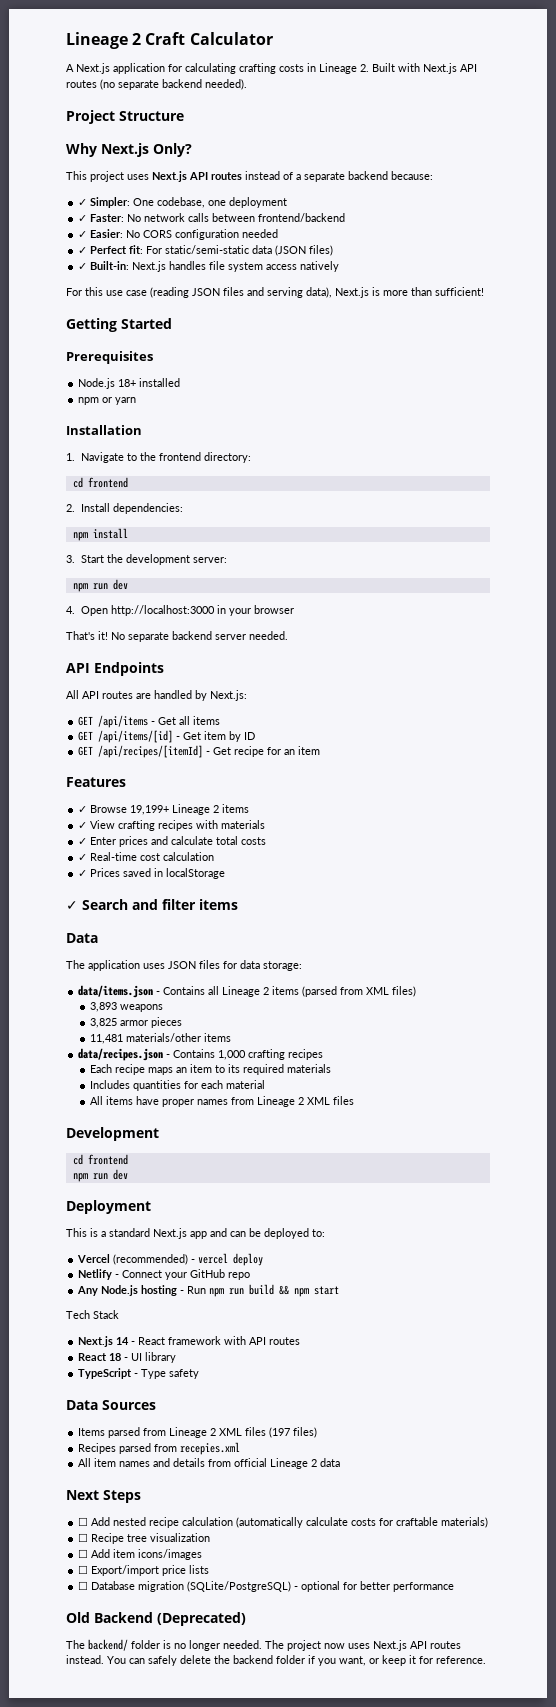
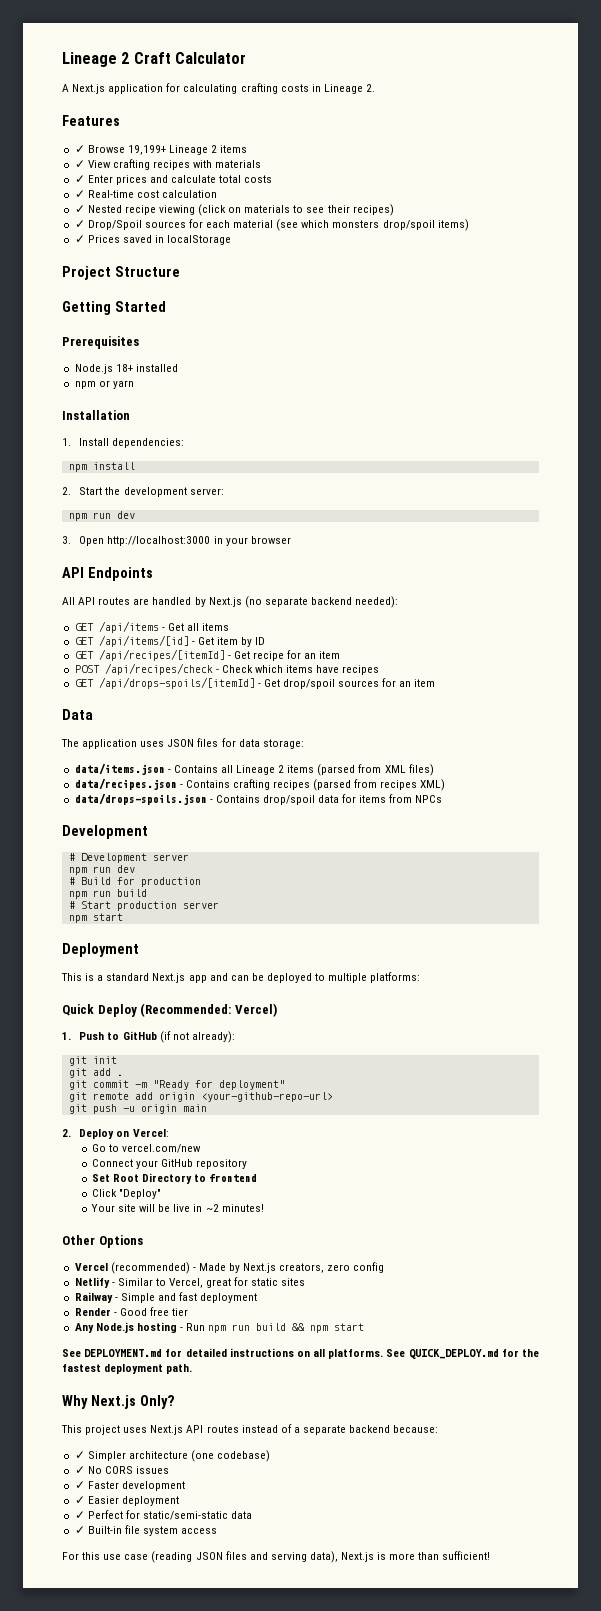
[372,63,477,74] [66,79,247,90] [66,110,184,124] [66,143,192,157] [66,171,433,182] [78,197,288,208] [78,213,346,222] [78,229,279,240] [78,245,334,256] [78,261,340,272] [66,287,484,298] [66,318,172,332] [66,351,153,364] [78,378,181,389] [78,397,137,405] [66,425,142,435] [66,452,251,463] [72,477,128,488] [66,503,183,514] [72,528,128,541] [66,554,227,565] [72,579,128,592] [66,605,294,616] [66,631,288,642] [66,662,164,676] [66,690,247,701] [78,715,221,728] [78,730,256,743] [78,745,321,758] Built with Next.js API routes (no separate backend needed). // Project Structure // Why Next.js Only? // This project uses Next.js API routes instead of a separate backend because: // ✓ Simpler: One codebase, one deployment // ✓ Faster: No network calls between frontend/backend // ✓ Easier: No CORS configuration needed // ✓ Perfect fit: For static/semi-static data (JSON files) // ✓ Built-in: Next.js handles file system access natively // For this use case (reading JSON files and serving data), Next.js is more than sufficient! // Getting Started // Prerequisites // Node.js 18+ installed // npm or yarn // Installation // 1. Navigate to the frontend directory: // cd frontend // 2. Install dependencies: // npm install // 3. Start the development server: // npm run dev // 4. Open http://localhost:3000 in your browser // That's it! No separate backend server needed. // API Endpoints // All API routes are handled by Next.js: // GET /api/items - Get all items // GET /api/items/[id] - Get item by ID // GET /api/recipes/[itemId] - Get recipe for an item -> (375, 88) none
(215, 856) none -> [74,204,394,216] [74,219,469,231] // ✓ Nested recipe viewing (click on materials to see their recipes) // ✓ Drop/Spoil sources for each material (see which monsters drop/spoil items)
[66,899,238,910] ✓ Search and filter items -> [62,266,180,280] [62,301,166,315] [62,336,139,349] [74,364,178,374] [74,380,134,389] [62,410,130,420] [62,438,185,448] [68,462,135,472] [62,487,224,497] [68,511,135,521] [62,536,291,546] [62,567,153,581] [62,596,399,608] [74,621,230,633] [74,635,266,647] [74,649,341,661] [74,663,380,675] [74,677,436,689] Project Structure // Getting Started // Prerequisites // Node.js 18+ installed // npm or yarn // Installation // 1. Install dependencies: // npm install // 2. Start the development server: // npm run dev // 3. Open http://localhost:3000 in your browser // API Endpoints // All API routes are handled by Next.js (no separate backend needed): // GET /api/items - Get all items // GET /api/items/[id] - Get item by ID // GET /api/recipes/[itemId] - Get recipe for an item // POST /api/recipes/check - Check which items have recipes // GET /api/drops-spoils/[itemId] - Get drop/spoil sources for an item
[90,1002,164,1012] [90,1017,183,1028] [90,1033,232,1044] // 3,893 weapons // 3,825 armor pieces // 11,481 materials/other items -> (434, 770) none
[218,1049,324,1060] [90,1064,332,1075] [90,1080,266,1091] [90,1096,355,1107] [66,1127,159,1141] [72,1154,128,1165] [72,1169,128,1182] 1,000 crafting recipes // Each recipe maps an item to its required materials // Includes quantities for each material // All items have proper names from Lineage 2 XML files // Development // cd frontend // npm run dev -> [232,779,446,791] [74,793,443,805] [62,825,148,839] [68,853,189,863] [68,865,135,875] [68,877,201,887] [68,889,147,899] [68,901,219,911] [68,913,123,923] crafting recipes (parsed from recipes XML) // data/drops-spoils.json - Contains drop/spoil data for items from NPCs // Development // # Development server // npm run dev // # Build for production // npm run build // # Start production server // npm start
[312,1229,325,1237] [77,1253,264,1266] [78,1269,251,1280] to: // Vercel (recommended) - vercel deploy // Netlify - Connect your GitHub repo -> [315,972,421,983] [62,1003,277,1017] [62,1031,235,1043] [68,1056,117,1066] [68,1068,123,1078] [68,1080,285,1090] [68,1092,333,1102] [68,1104,207,1114] [62,1129,169,1139] [91,1144,202,1153] [91,1159,248,1169] [91,1173,258,1184] [91,1189,162,1199] [90,1204,264,1212] [62,1235,143,1248] [74,1262,385,1274] [74,1277,306,1288] [74,1292,258,1303] [74,1307,189,1316] to multiple platforms: // Quick Deploy (Recommended: Vercel) // 1. Push to GitHub (if not already): // git init // git add . // git commit -m "Ready for deployment" // git remote add origin <your-github-repo-url> // git push -u origin main // 2. Deploy on Vercel: // Go to vercel.com/new // Connect your GitHub repository // Set Root Directory to frontend // Click "Deploy" // Your site will be live in ~2 minutes! // Other Options // Vercel (recommended) - Made by Next.js creators, zero config // Netlify - Similar to Vercel, great for static sites // Railway - Simple and fast deployment // Render - Good free tier
[66,1310,119,1319] [78,1336,301,1347] [78,1352,177,1363] [78,1368,200,1379] [66,1400,156,1410] [78,1427,318,1438] [78,1442,241,1455] [78,1458,341,1469] [66,1490,141,1503] [78,1517,489,1528] [78,1533,211,1544] [78,1549,203,1560] [78,1565,210,1576] [78,1581,455,1592] [66,1612,246,1626] [66,1639,461,1651] [66,1655,486,1666] Tech Stack // Next.js 14 - React framework with API routes // React 18 - UI library // TypeScript - Type safety // Data Sources // Items parsed from Lineage 2 XML files (197 files) // Recipes parsed from recepies.xml // All item names and details from official Lineage 2 data // Next Steps // ☐ Add nested recipe calculation (automatically calculate costs for craftable materials) // ☐ Recipe tree visualization // ☐ Add item icons/images // ☐ Export/import price lists // ☐ Database migration (SQLite/PostgreSQL) - optional for better performance // Old Backend (Deprecated) // The backend/ folder is no longer needed. The project now uses Next.js API routes instead. You can safely delete the backend folder if you want, or keep it for reference. -> [62,1348,539,1359] [62,1364,193,1374] [62,1395,175,1409] [61,1424,439,1435] [74,1450,271,1462] [74,1466,169,1474] [74,1481,185,1491] [74,1496,179,1506] [74,1510,253,1520] [74,1525,218,1536] [62,1551,491,1563] See DEPLOYMENT.md for detailed instructions on all platforms. See QUICK_DEPLOY.md for the fastest deployment path. // Why Next.js Only? // This project uses Next.js API routes instead of a separate backend because: // ✓ Simpler architecture (one codebase) // ✓ No CORS issues // ✓ Faster development // ✓ Easier deployment // ✓ Perfect for static/semi-static data // ✓ Built-in file system access // For this use case (reading JSON files and serving data), Next.js is more than sufficient!

